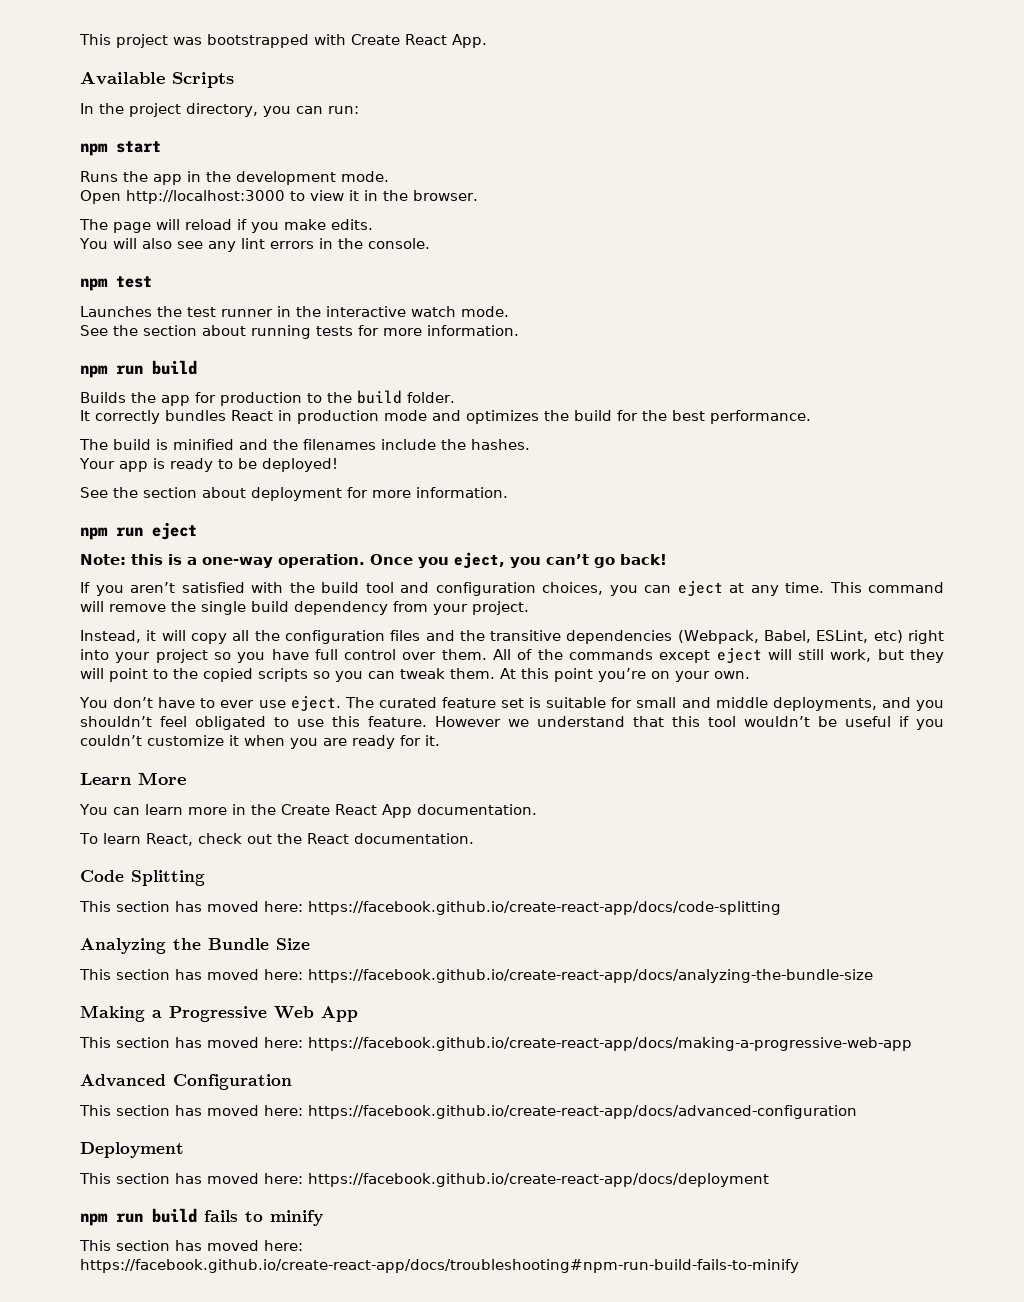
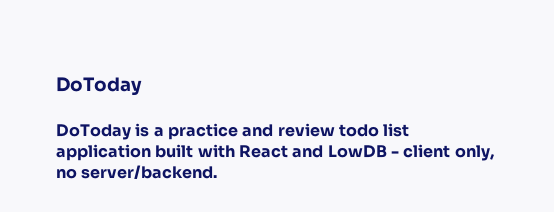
[79,34,487,48] [80,71,234,88] [80,103,359,117] [80,141,161,156] [80,171,389,185] [80,190,478,204] [79,219,373,233] [79,238,430,252] [80,276,152,291] [80,306,509,317] [80,325,519,339] [80,360,197,378] [80,390,455,406] [80,410,811,424] [79,439,530,450] [79,458,338,472] [80,487,508,501] [80,522,197,540] [80,552,667,568] [80,581,944,596] [80,601,529,615] [80,630,944,644] [80,648,944,663] [80,668,750,682] [79,696,945,711] [80,716,944,730] [80,735,440,749] [80,772,186,785] [79,804,537,818] [79,833,474,846] [80,870,205,886] [79,901,781,915] [80,938,310,954] [79,969,873,983] [80,1005,358,1022] [79,1037,912,1051] [80,1074,292,1090] [79,1105,857,1119] [80,1142,184,1158] [79,1173,769,1187] [80,1208,323,1226] [79,1240,303,1251] [80,1259,799,1273] This project was bootstrapped with Create React App. // Available Scripts // In the project directory, you can run: // npm start // Runs the app in the development mode. // Open http://localhost:3000 to view it in the browser. // The page will reload if you make edits. // You will also see any lint errors in the console. // npm test // Launches the test runner in the interactive watch mode. // See the section about running tests for more information. // npm run build // Builds the app for production to the build folder. // It correctly bundles React in production mode and optimizes the build for the best performance. // The build is minified and the filenames include the hashes. // Your app is ready to be deployed! // See the section about deployment for more information. // npm run eject // Note: this is a one-way operation. Once you eject, you can’t go back! // If you aren’t satisfied with the build tool and configuration choices, you can eject at any time. This command will remove the single build dependency from your project. // Instead, it will copy all the configuration files and the transitive dependencies (Webpack, Babel, ESLint, etc) right into your project so you have full control over them. All of the commands except eject will still work, but they will point to the copied scripts so you can tweak them. At this point you’re on your own. // You don’t have to ever use eject. The curated feature set is suitable for small and middle deployments, and you shouldn’t feel obligated to use this feature. However we understand that this tool wouldn’t be useful if you couldn’t customize it when you are ready for it. // Learn More // You can learn more in the Create React App documentation. // To learn React, check out the React documentation. // Code Splitting // This section has moved here: https://facebook.github.io/create-react-app/docs/code-splitting // Analyzing the Bundle Size // This section has moved here: https://facebook.github.io/create-react-app/docs/analyzing-the-bundle-size // Making a Progressive Web App // This section has moved here: https://facebook.github.io/create-react-app/docs/making-a-progressive-web-app // Advanced Configuration // This section has moved here: https://facebook.github.io/create-react-app/docs/advanced-configuration // Deployment // This section has moved here: https://facebook.github.io/create-react-app/docs/deployment // npm run build fails to minify // This section has moved here: https://facebook.github.io/create-react-app/docs/troubleshooting#npm-run-build-fails-to-minify -> [56,77,142,96] [56,123,410,140] [56,144,494,161] [56,165,218,179] DoToday // DoToday is a practice and review todo list application built with React and LowDB - client only, no server/backend.

